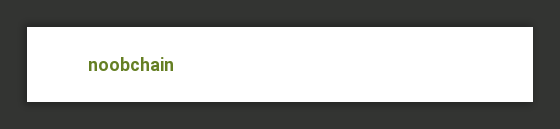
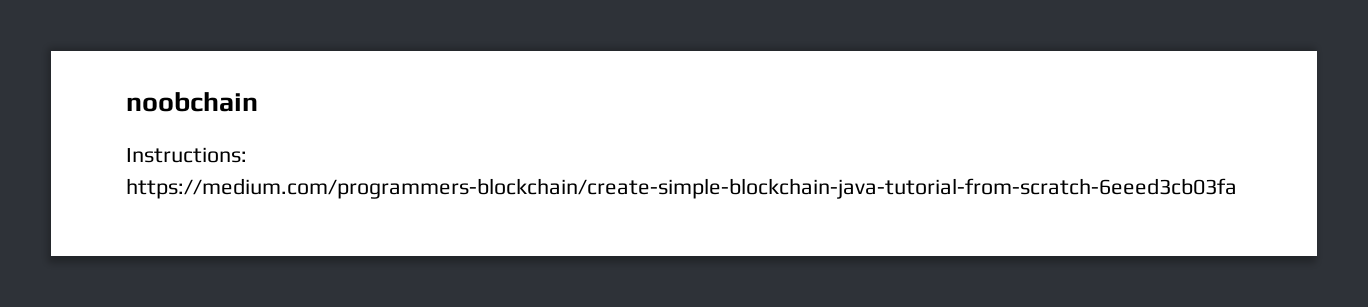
(174, 64) none -> [126,147,247,163] [126,178,1237,199] // Instructions: https://medium.com/programmers-blockchain/create-simple-blockchain-java-tutorial-from-scratch-6eeed3cb03fa

